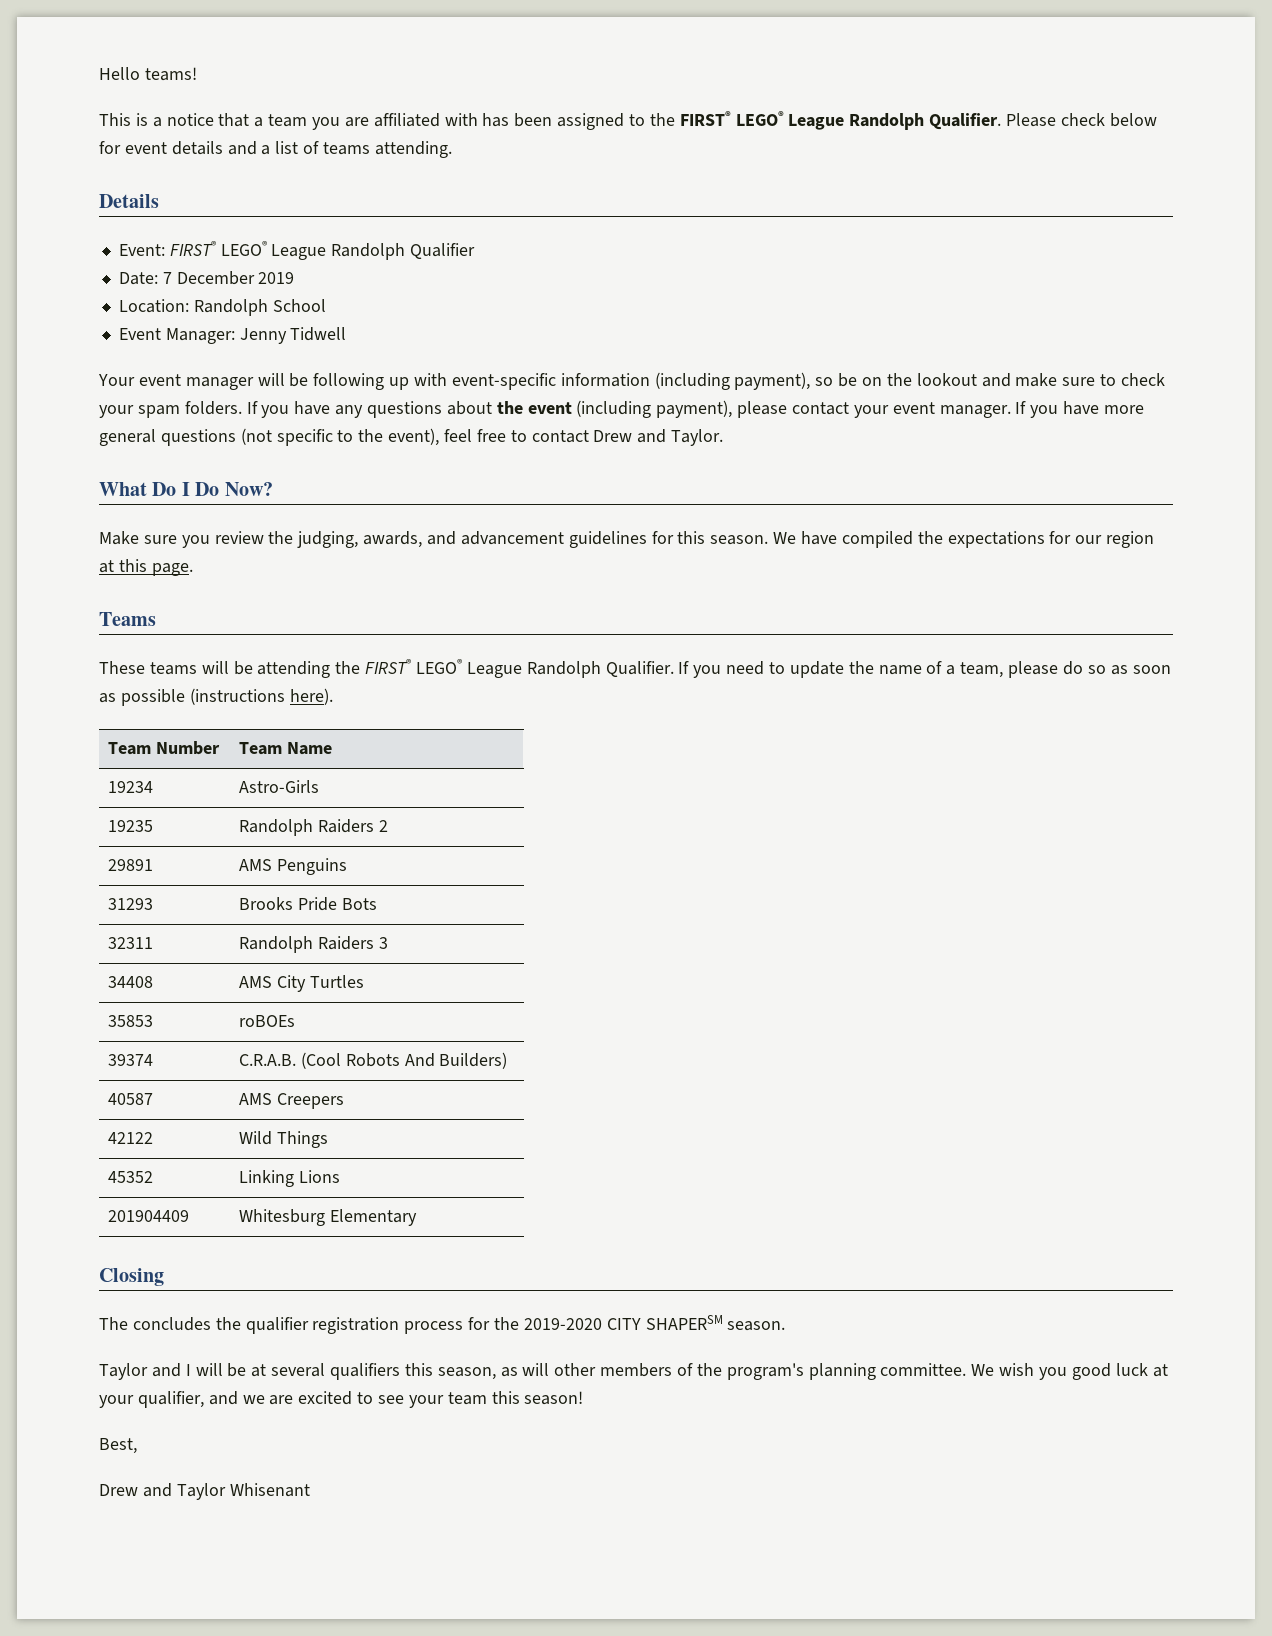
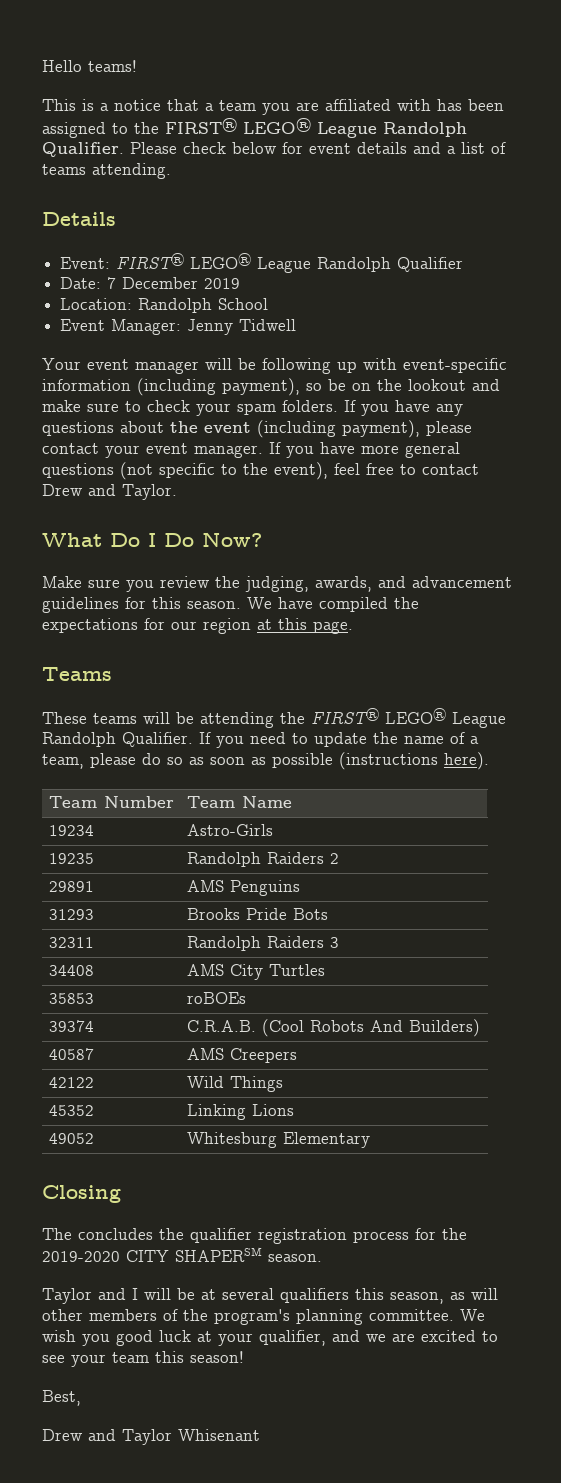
[108,1210,190,1222] 201904409 -> [48,1133,94,1144] 49052

